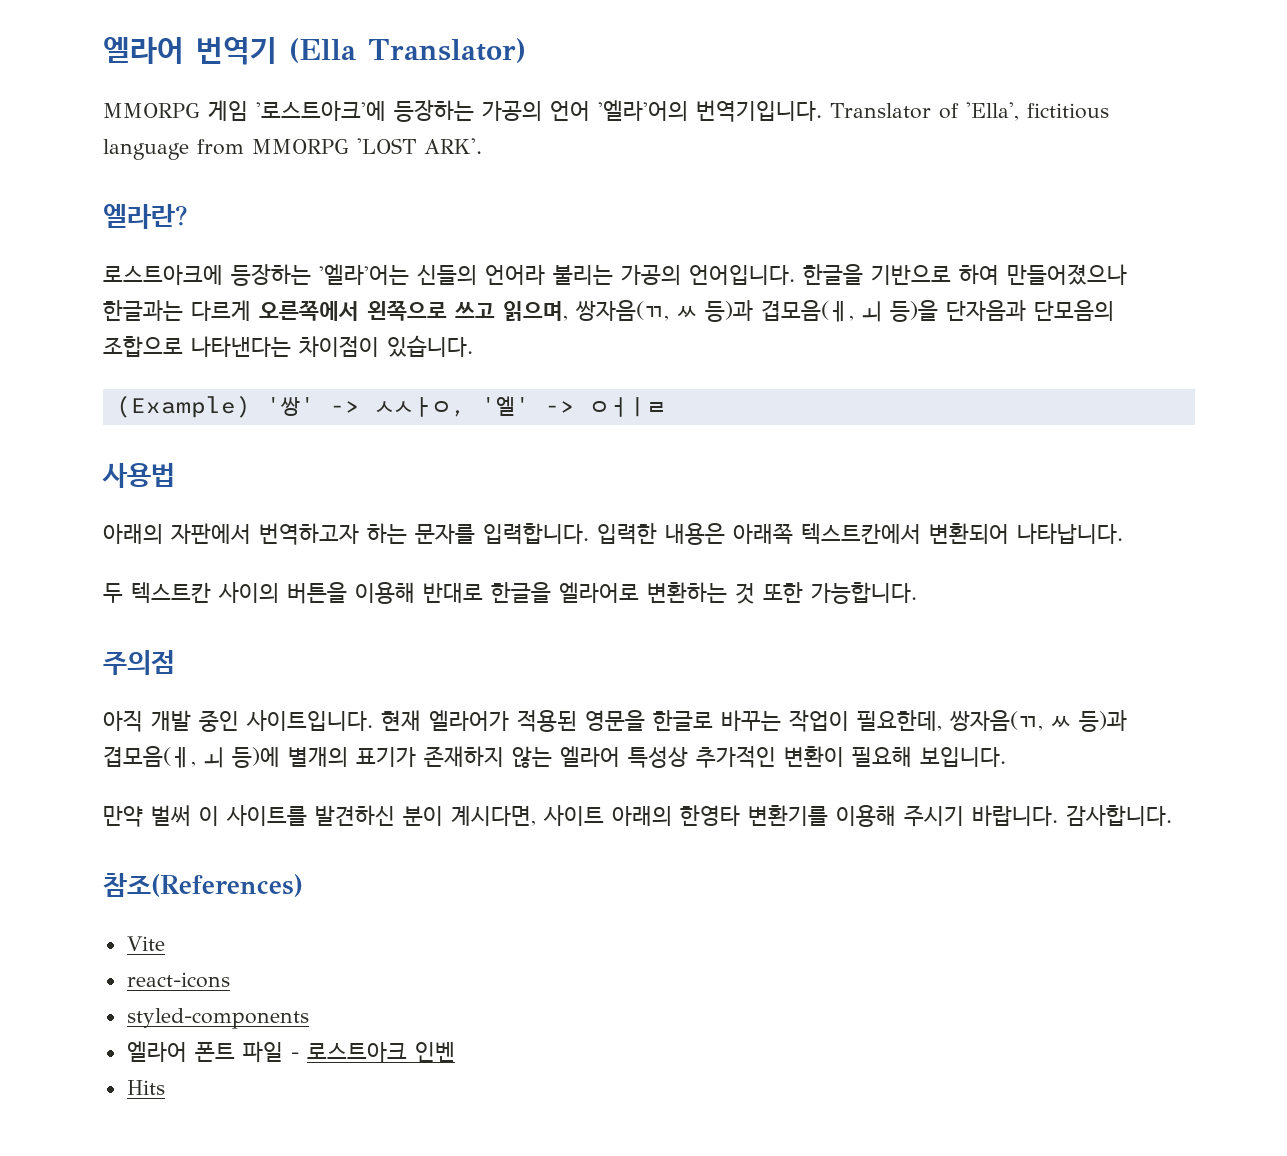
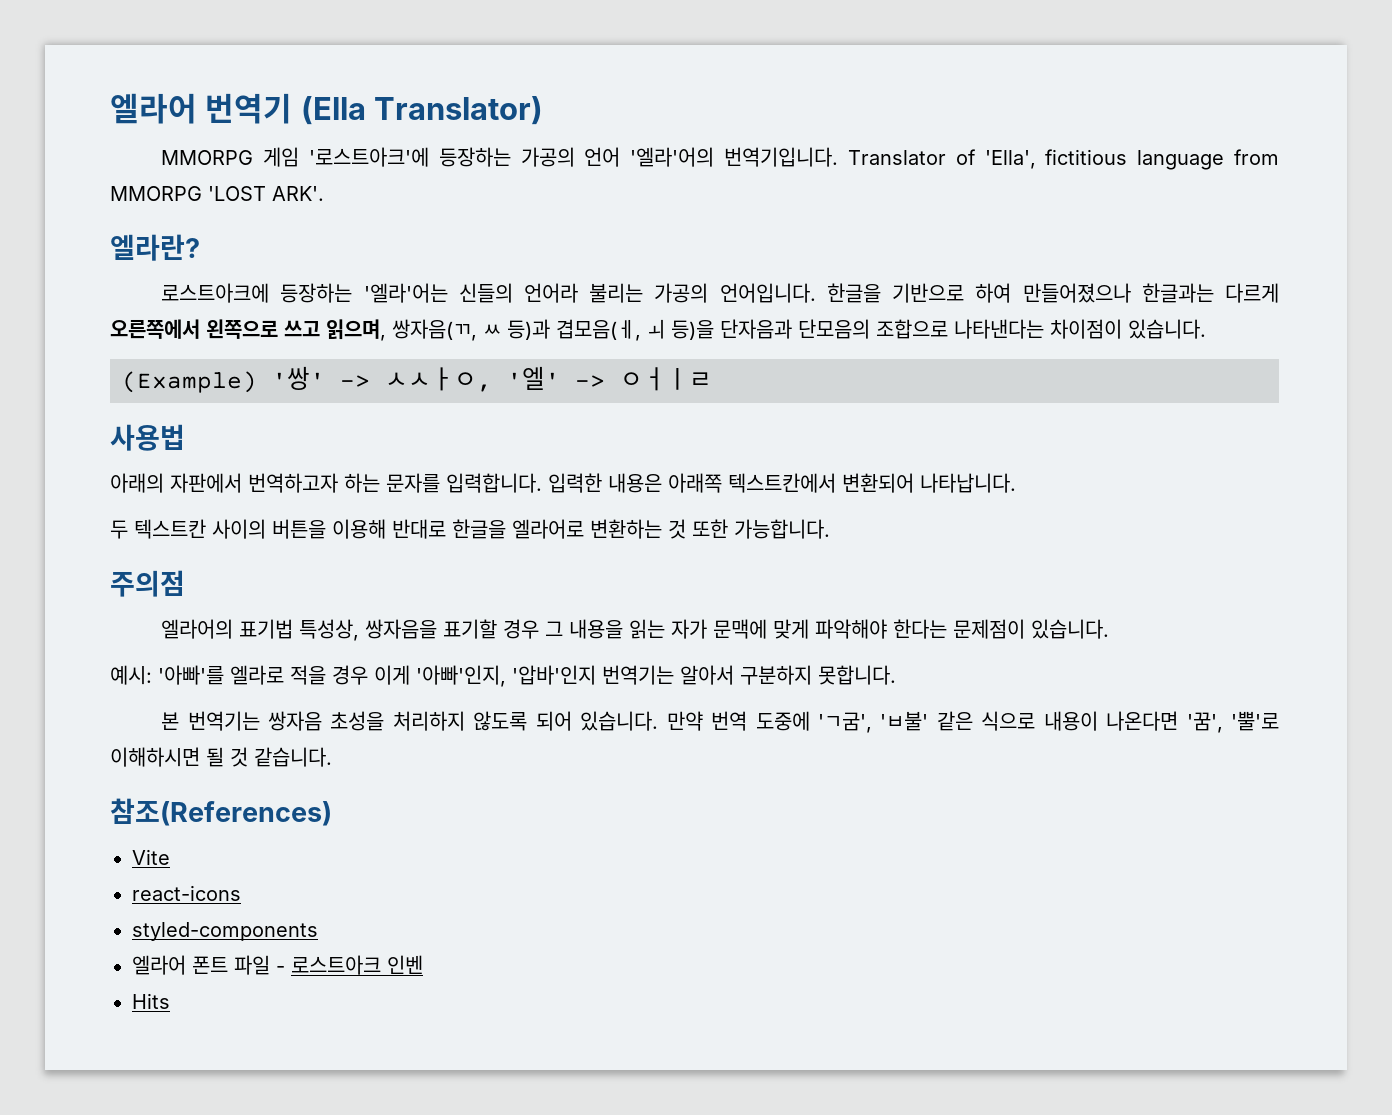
[103,710,1127,732] [103,746,1006,768] [103,805,1172,827] 아직 개발 중인 사이트입니다. 현재 엘라어가 적용된 영문을 한글로 바꾸는 작업이 필요한데, 쌍자음(ㄲ, ㅆ 등)과 겹모음(ㅔ, ㅚ 등)에 별개의 표기가 존재하지 않는 엘라어 특성상 추가적인 변환이 필요해 보입니다. // 만약 벌써 이 사이트를 발견하신 분이 계시다면, 사이트 아래의 한영타 변환기를 이용해 주시기 바랍니다. 감사합니다. -> [161,619,1110,641] [110,665,896,687] [161,711,1279,733] [110,747,332,767] 엘라어의 표기법 특성상, 쌍자음을 표기할 경우 그 내용을 읽는 자가 문맥에 맞게 파악해야 한다는 문제점이 있습니다. // 예시: '아빠'를 엘라로 적을 경우 이게 '아빠'인지, '압바'인지 번역기는 알아서 구분하지 못합니다. // 본 번역기는 쌍자음 초성을 처리하지 않도록 되어 있습니다. 만약 번역 도중에 'ㄱ굼', 'ㅂ불' 같은 식으로 내용이 나온다면 '꿈', '뿔'로 이해하시면 될 것 같습니다.

